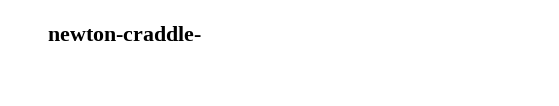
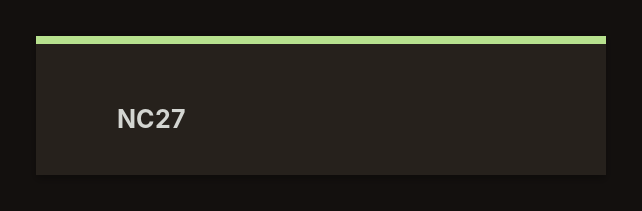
[48,26,201,41] newton-craddle- -> [117,109,186,128] NC27

